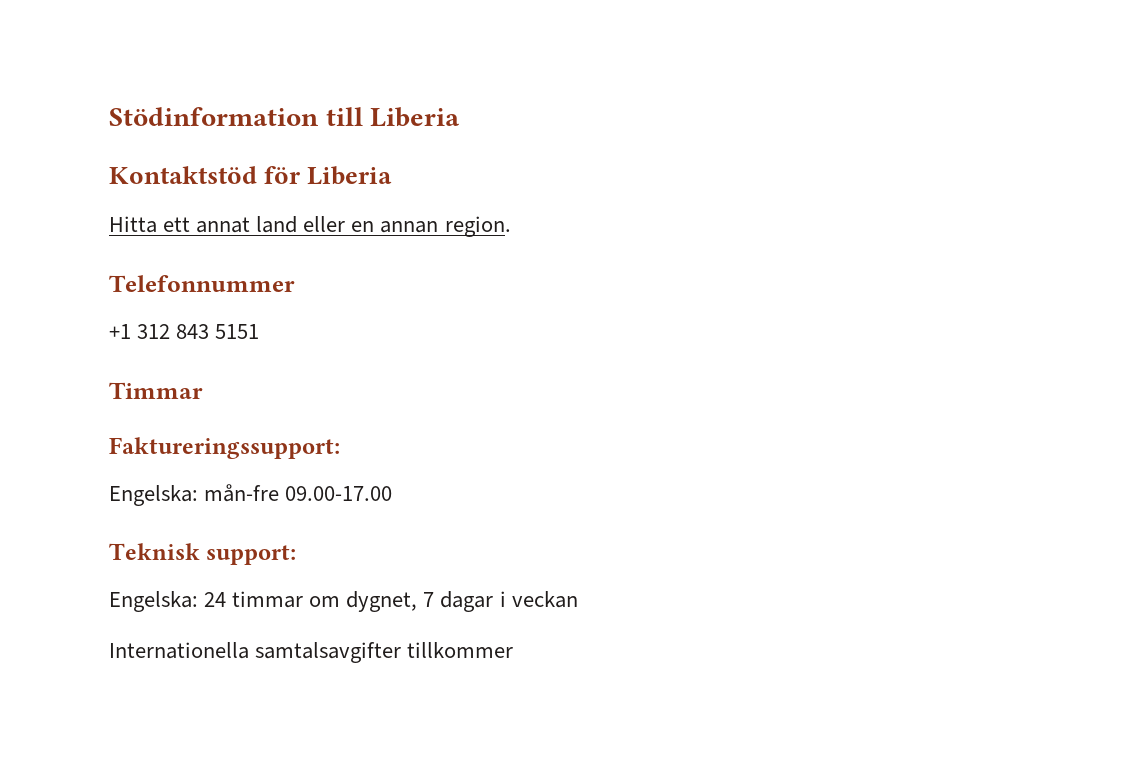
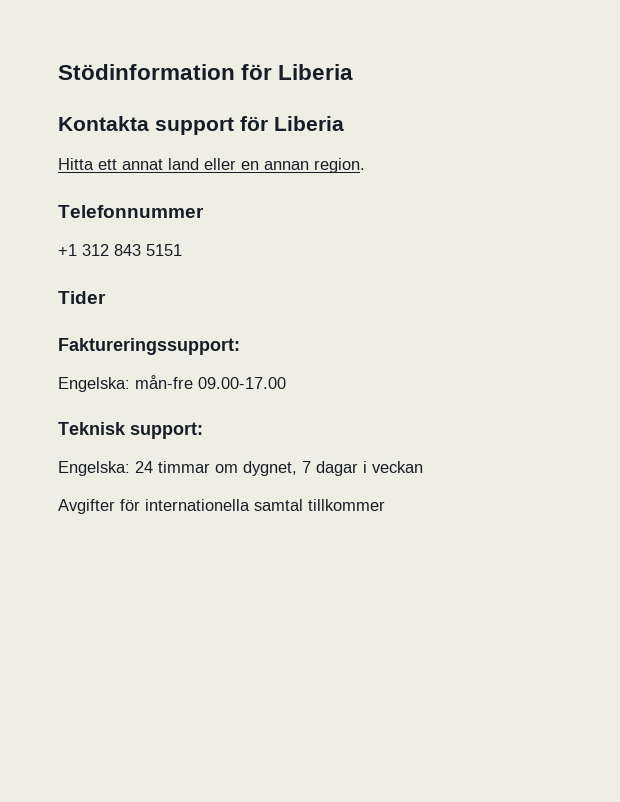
[325,107,461,127] [109,166,257,184] till Liberia // Kontaktstöd -> [241,64,354,80] [58,116,234,135] för Liberia // Kontakta support
[109,382,203,399] Timmar -> [58,291,106,304] Tider
[109,642,402,663] Internationella samtalsavgifter -> [58,499,303,514] Avgifter för internationella samtal

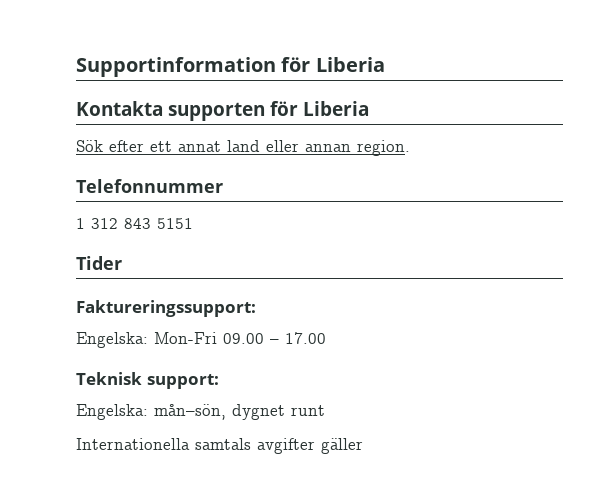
[58,64,235,80] Stödinformation -> [76,57,276,77] Supportinformation
[155,116,344,135] [58,158,94,170] support för Liberia // Hitta -> [168,101,369,121] [76,140,144,152] supporten för Liberia // Sök efter
[241,161,259,170] en -> (299, 146) none
[58,244,77,256] +1 -> [76,218,85,229] 1
[135,375,286,389] mån-fre 09.00-17.00 -> [154,332,326,344] Mon-Fri 09.00 – 17.00
[135,461,423,476] [58,499,385,514] 24 timmar om dygnet, 7 dagar i veckan // Avgifter för internationella samtal tillkommer -> [154,404,325,420] [76,438,363,454] mån–sön, dygnet runt // Internationella samtals avgifter gäller

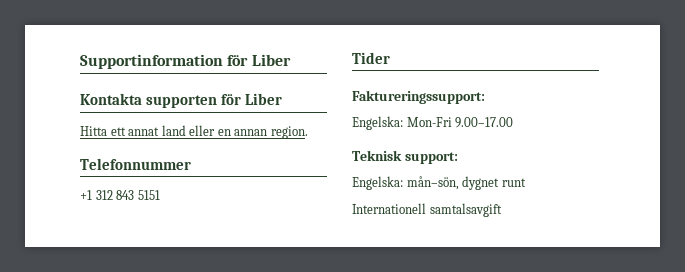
[315,57,385,72] Liberia -> [251,54,291,66] Liber
[303,101,369,116] [76,140,144,152] Liberia // Sök efter -> [245,93,283,105] [80,126,107,136] Liber // Hitta
(299, 146) none -> [217,129,231,136] en
[76,218,85,229] 1 -> [80,190,92,200] +1
[223,332,326,344] 09.00 – 17.00 -> [455,117,514,128] 9.00–17.00
[76,438,363,454] Internationella samtals avgifter gäller -> [352,203,502,217] Internationell samtalsavgift

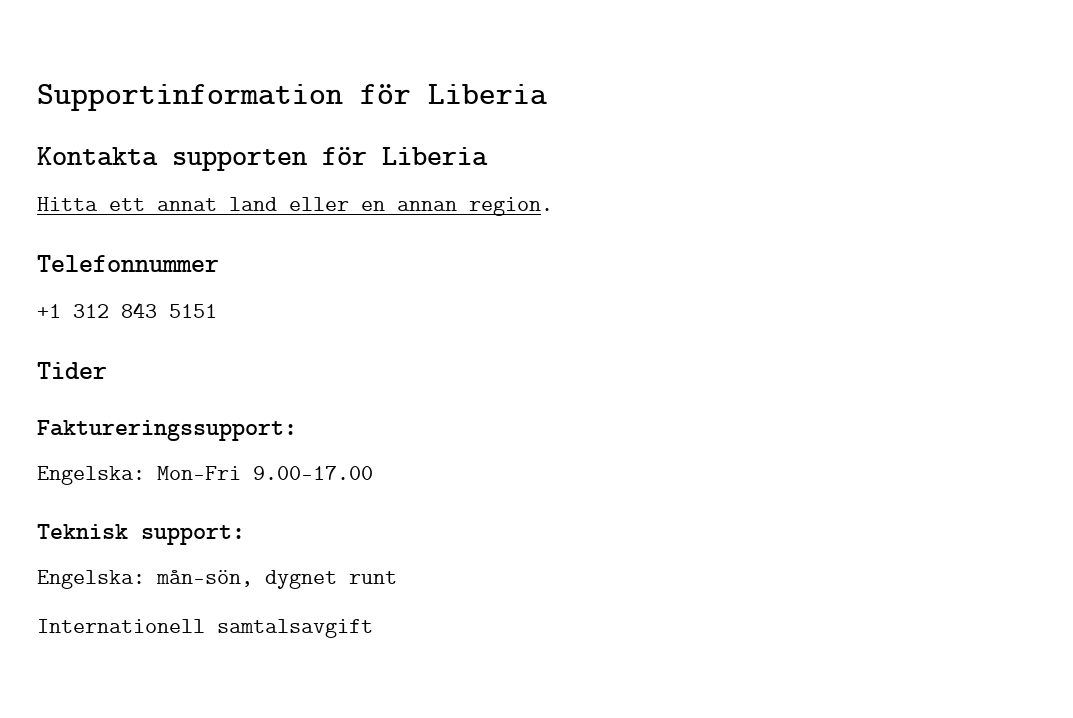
[251,54,291,66] Liber -> [428,84,547,105] Liberia
[245,93,283,105] Liber -> [382,147,488,166] Liberia

